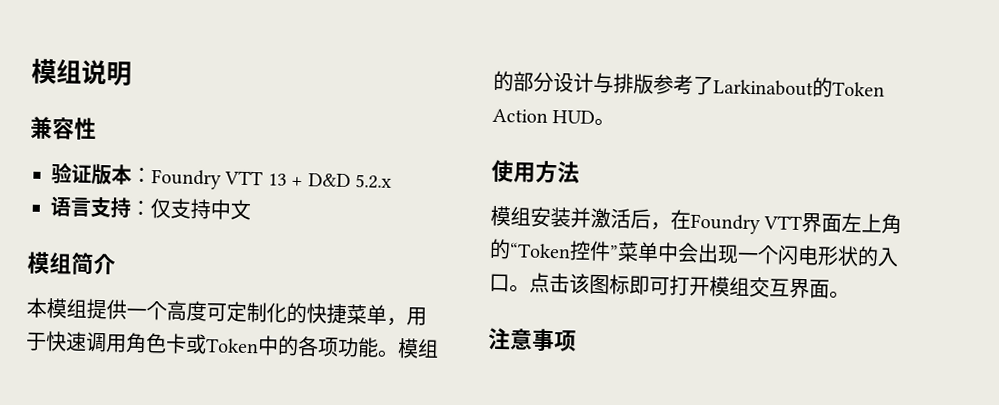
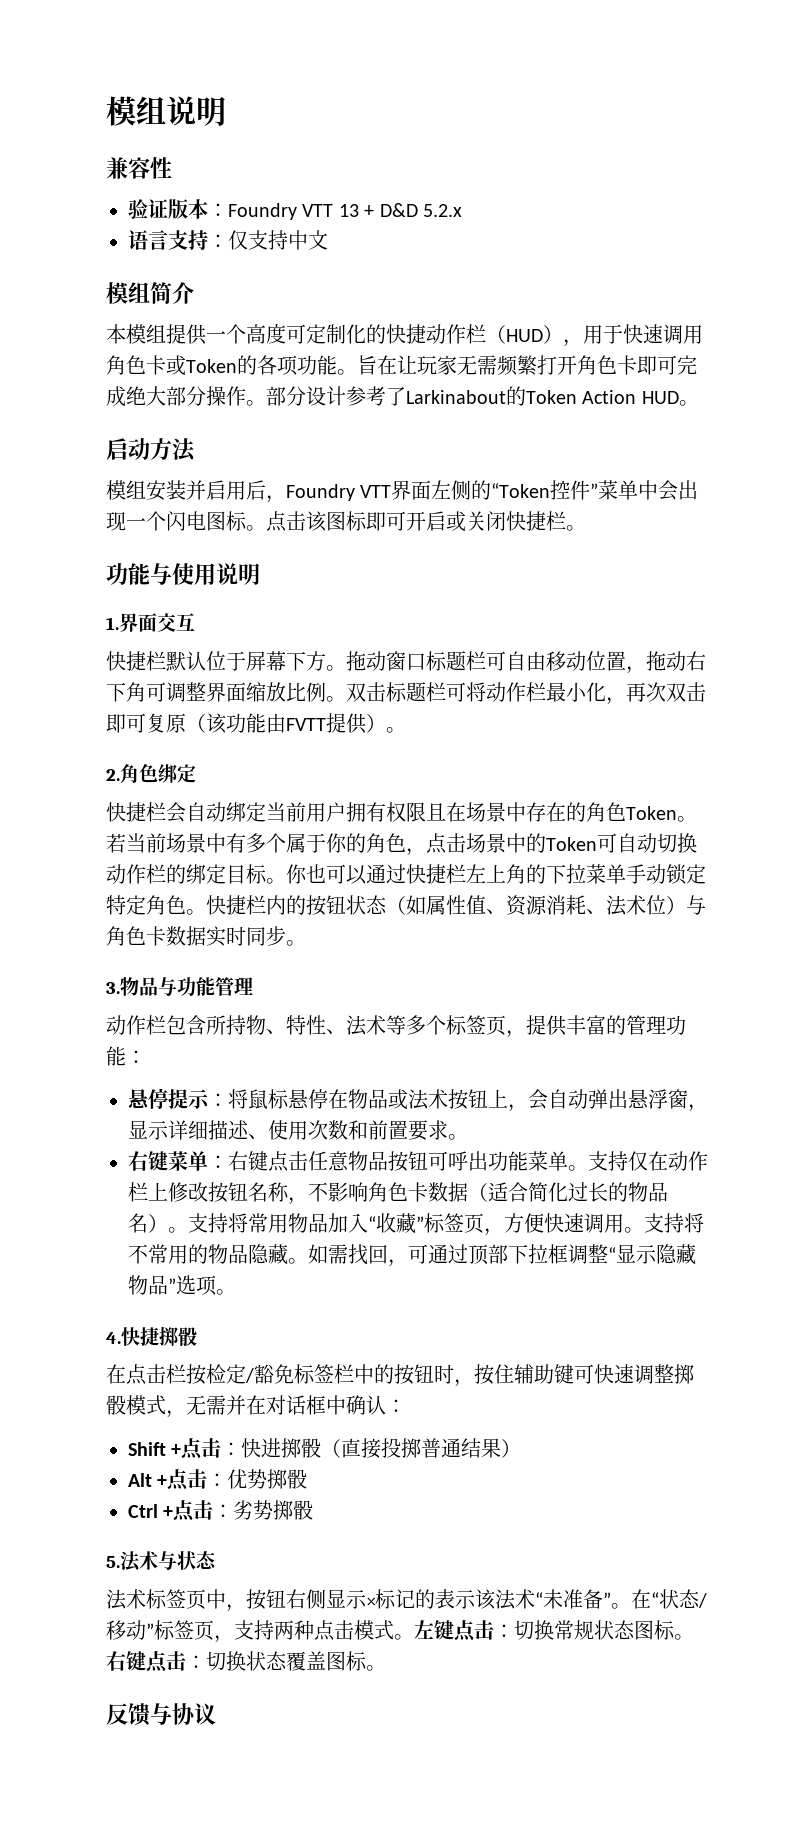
[346,303,387,325] 菜单 -> [426,324,563,344] 动作栏（HUD）
[257,335,279,356] 中 -> (237, 366) none
[397,338,439,359] [493,70,514,92] 模组的 -> [357,355,697,376] [106,386,266,407] 旨在让玩家无需频繁打开角色卡即可完成绝大部分操作。
[593,72,654,95] 与排版 -> (346, 396) none
[491,159,536,183] 使用 -> [106,438,150,460] 启动
[590,207,691,231] 激活后，在 -> [206,480,286,503] 启用后，
[861,213,903,235] 上角 -> [451,480,472,500] 侧
[817,245,899,267] [489,273,510,293] 形状的入口 -> [206,511,247,531] 图标
[669,275,850,299] [488,327,577,352] 打开模组交互界面。 // 注意事项 -> [406,511,586,532] [106,563,260,585] [106,613,195,632] [106,651,706,674] [106,682,706,705] [106,713,406,734] [106,764,196,783] [106,802,697,823] [106,833,697,856] [106,864,706,885] [106,895,706,916] [106,926,306,947] [106,977,253,996] [106,1015,686,1038] [106,1046,146,1066] [128,1088,708,1112] [128,1120,468,1141] [128,1151,708,1172] [128,1182,668,1205] [128,1213,704,1236] [128,1244,696,1267] [128,1275,236,1296] [106,1326,197,1346] [106,1364,694,1387] [106,1395,406,1418] [128,1438,522,1460] [128,1469,308,1491] [128,1500,314,1522] [106,1551,217,1572] [106,1589,707,1612] [106,1620,694,1643] [106,1651,386,1673] [106,1703,216,1726] 开启或关闭快捷栏。 // 功能与使用说明 // 1.界面交互 // 快捷栏默认位于屏幕下方。拖动窗口标题栏可自由移动位置，拖动右下角可调整界面缩放比例。双击标题栏可将动作栏最小化，再次双击即可复原（该功能由FVTT提供）。 // 2.角色绑定 // 快捷栏会自动绑定当前用户拥有权限且在场景中存在的角色Token。若当前场景中有多个属于你的角色，点击场景中的Token可自动切换动作栏的绑定目标。你也可以通过快捷栏左上角的下拉菜单手动锁定特定角色。快捷栏内的按钮状态（如属性值、资源消耗、法术位）与角色卡数据实时同步。 // 3.物品与功能管理 // 动作栏包含所持物、特性、法术等多个标签页，提供丰富的管理功能： // 悬停提示：将鼠标悬停在物品或法术按钮上，会自动弹出悬浮窗，显示详细描述、使用次数和前置要求。 // 右键菜单：右键点击任意物品按钮可呼出功能菜单。支持仅在动作栏上修改按钮名称，不影响角色卡数据（适合简化过长的物品名）。支持将常用物品加入“收藏”标签页，方便快速调用。支持将不常用的物品隐藏。如需找回，可通过顶部下拉框调整“显示隐藏物品”选项。 // 4.快捷掷骰 // 在点击栏按检定/豁免标签栏中的按钮时，按住辅助键可快速调整掷骰模式，无需并在对话框中确认： // Shift +点击：快进掷骰（直接投掷普通结果） // Alt +点击：优势掷骰 // Ctrl +点击：劣势掷骰 // 5.法术与状态 // 法术标签页中，按钮右侧显示×标记的表示该法术“未准备”。在“状态/移动”标签页，支持两种点击模式。左键点击：切换常规状态图标。右键点击：切换状态覆盖图标。 // 反馈与协议

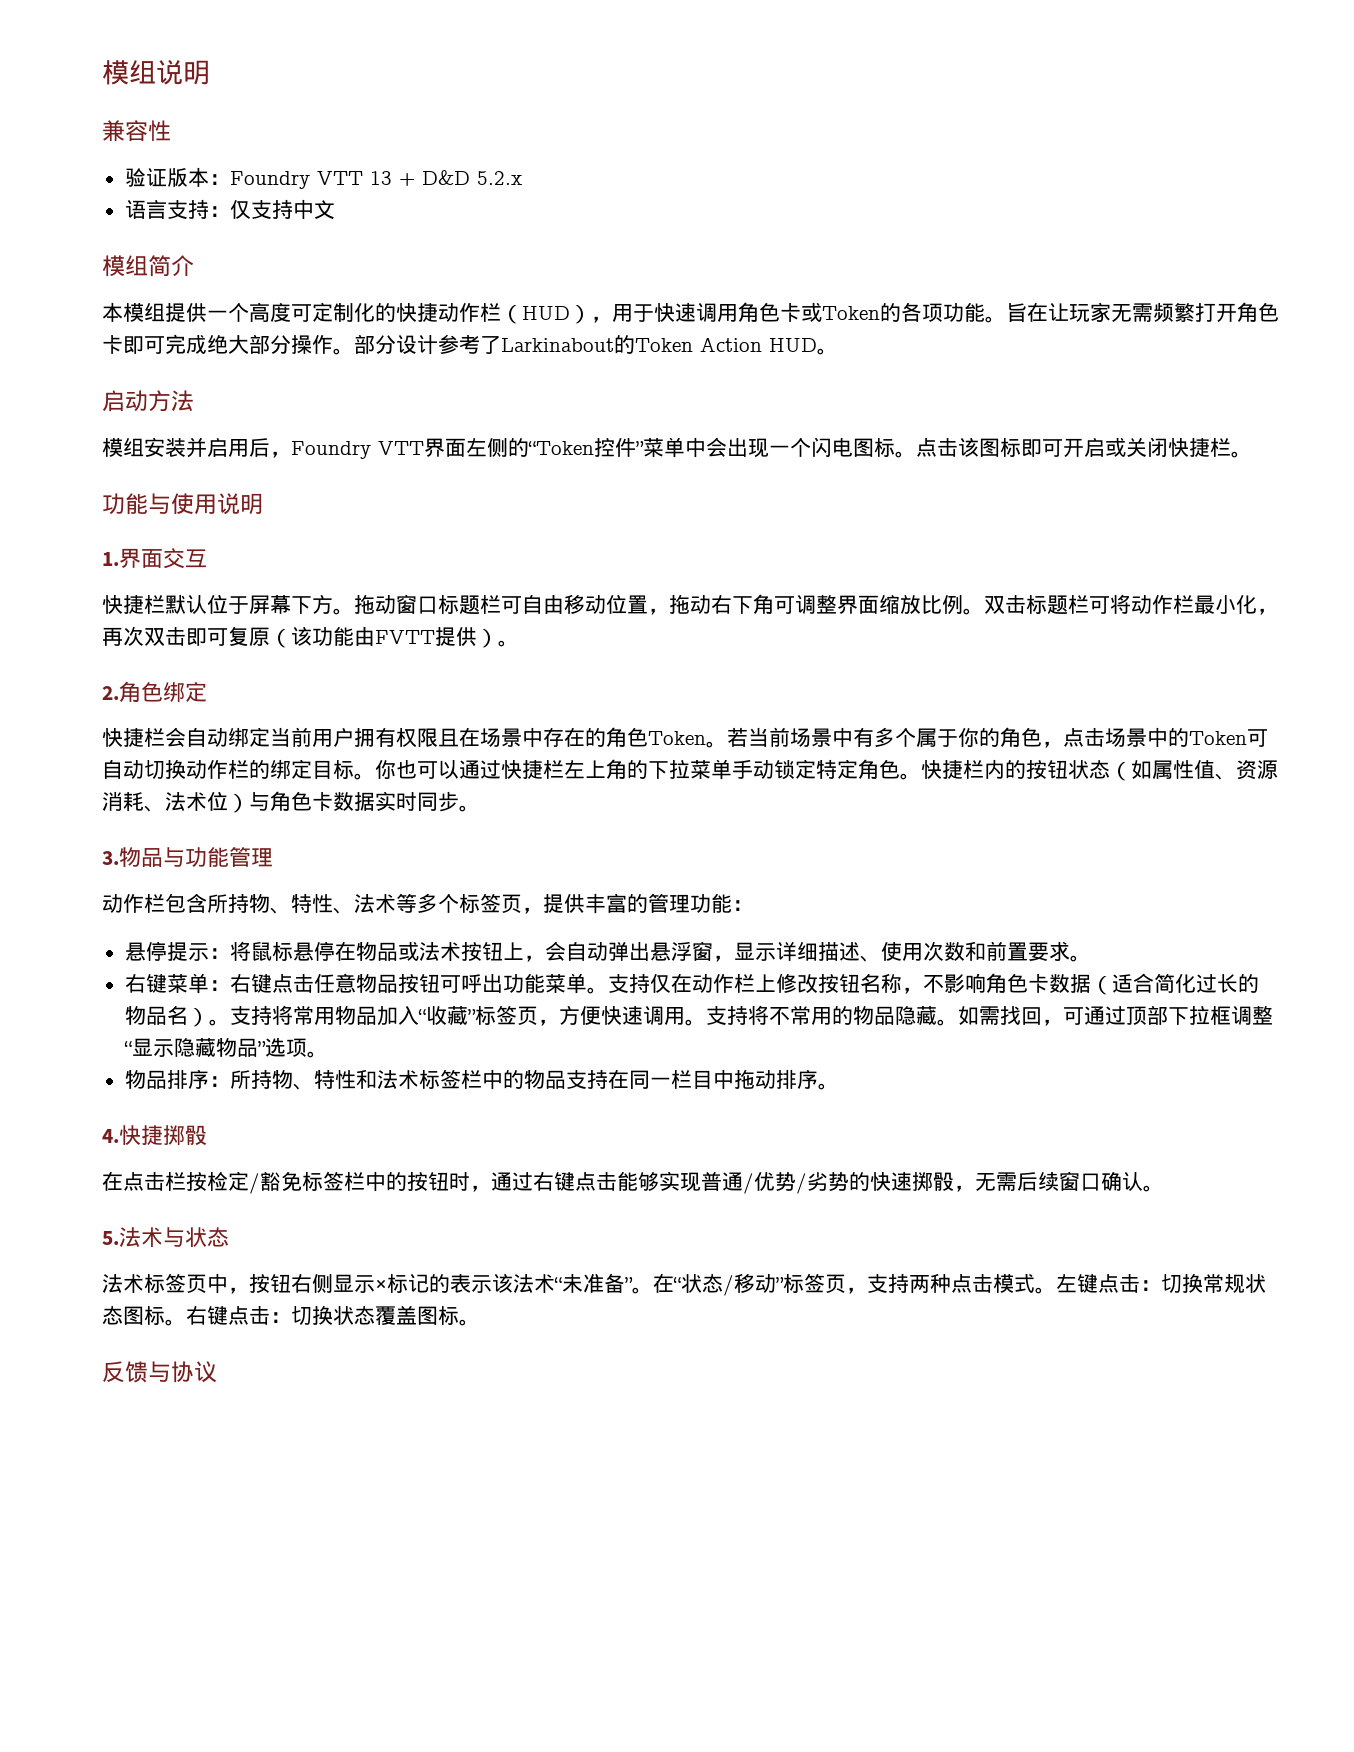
(236, 1292) none -> [124,1069,839,1090] // 物品排序：所持物、特性和法术标签栏中的物品支持在同一栏目中拖动排序。
[474,1364,694,1385] [106,1395,406,1418] [128,1438,522,1460] [128,1469,308,1491] [128,1500,314,1522] 按住辅助键可快速调整掷骰模式，无需并在对话框中确认： // Shift +点击：快进掷骰（直接投掷普通结果） // Alt +点击：优势掷骰 // Ctrl +点击：劣势掷骰 -> [491,1171,1164,1194] 通过右键点击能够实现普通/优势/劣势的快速掷骰，无需后续窗口确认。

